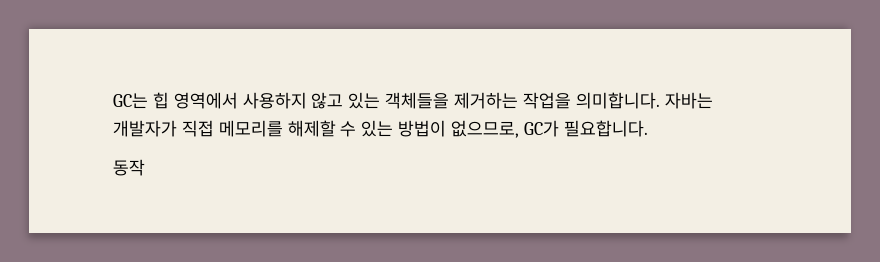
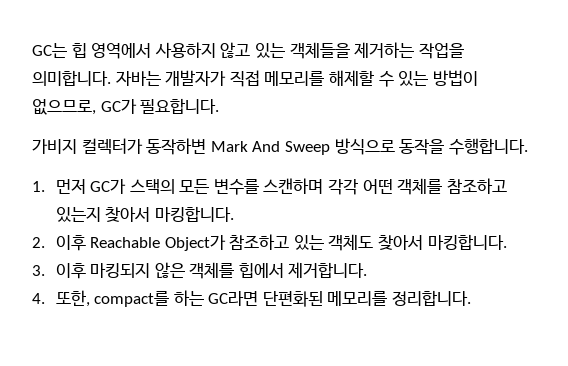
[113,159,145,176] 동작 -> [32,138,528,155] [32,178,507,195] [55,206,234,222] [32,234,507,251] [32,262,368,279] [32,290,472,307] 가비지 컬렉터가 동작하변 Mark And Sweep 방식으로 동작을 수행합니다. // 1. 먼저 GC가 스택의 모든 변수를 스캔하며 각각 어떤 객체를 참조하고 있는지 찾아서 마킹합니다. // 2. 이후 Reachable Object가 참조하고 있는 객체도 찾아서 마킹합니다. // 3. 이후 마킹되지 않은 객체를 힙에서 제거합니다. // 4. 또한, compact를 하는 GC라면 단편화된 메모리를 정리합니다.

